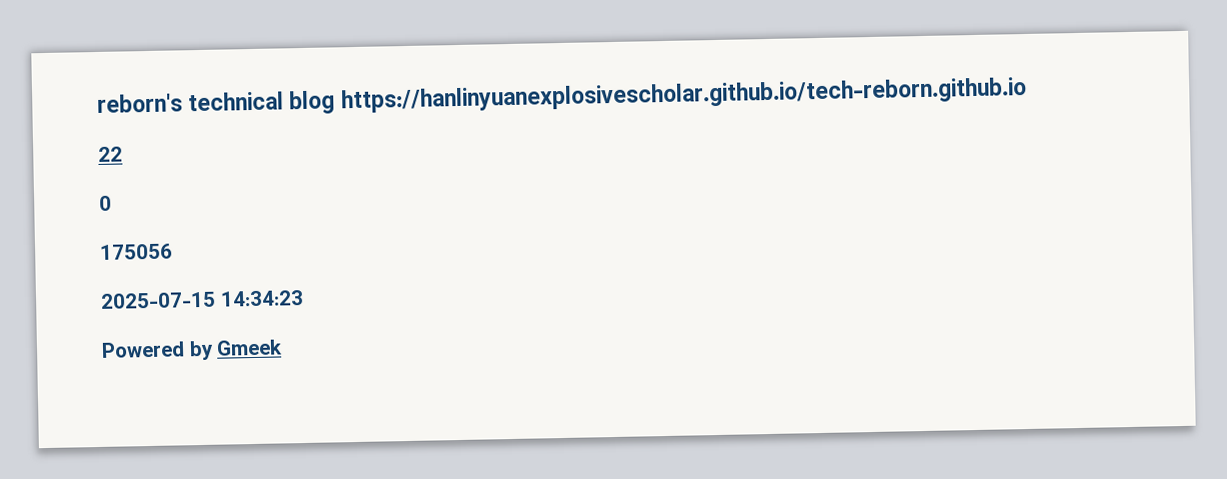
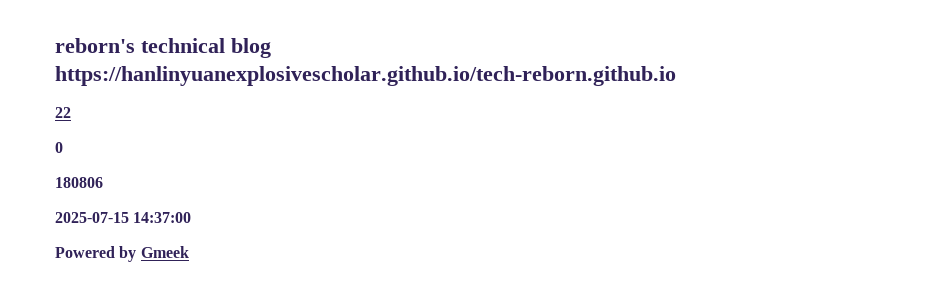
[100,243,173,260] 175056 -> [55,177,103,188] 180806
[219,290,304,307] 14:34:23 -> [133,212,192,223] 14:37:00

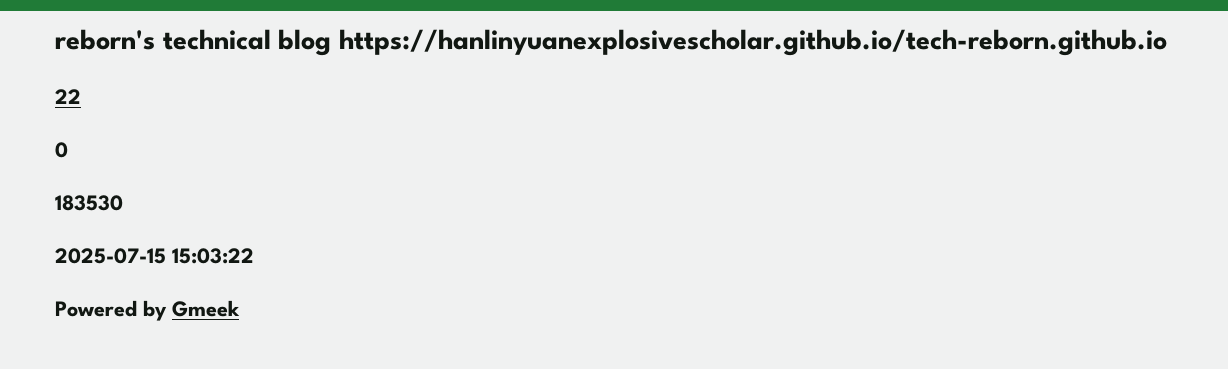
[55,177,103,188] 180806 -> [55,195,123,211] 183530
[133,212,192,223] 14:37:00 -> [172,248,254,264] 15:03:22

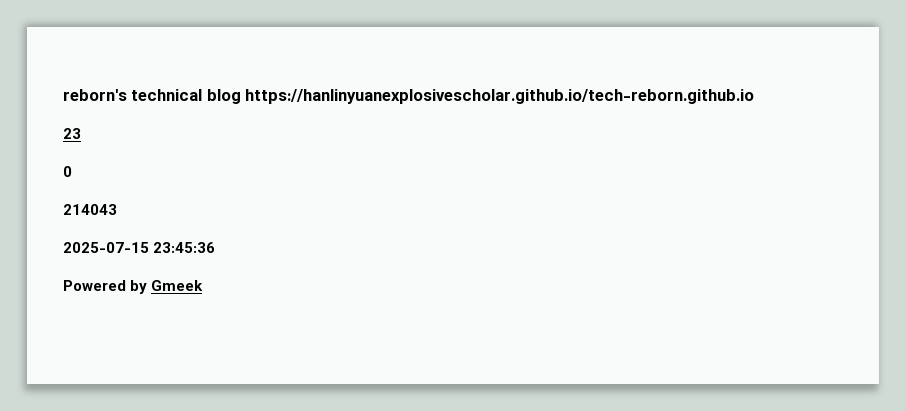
[55,89,81,104] 22 -> [63,128,81,139] 23
[55,195,123,211] 183530 -> [63,204,117,215] 214043
[172,248,254,264] 15:03:22 -> [153,242,216,253] 23:45:36

